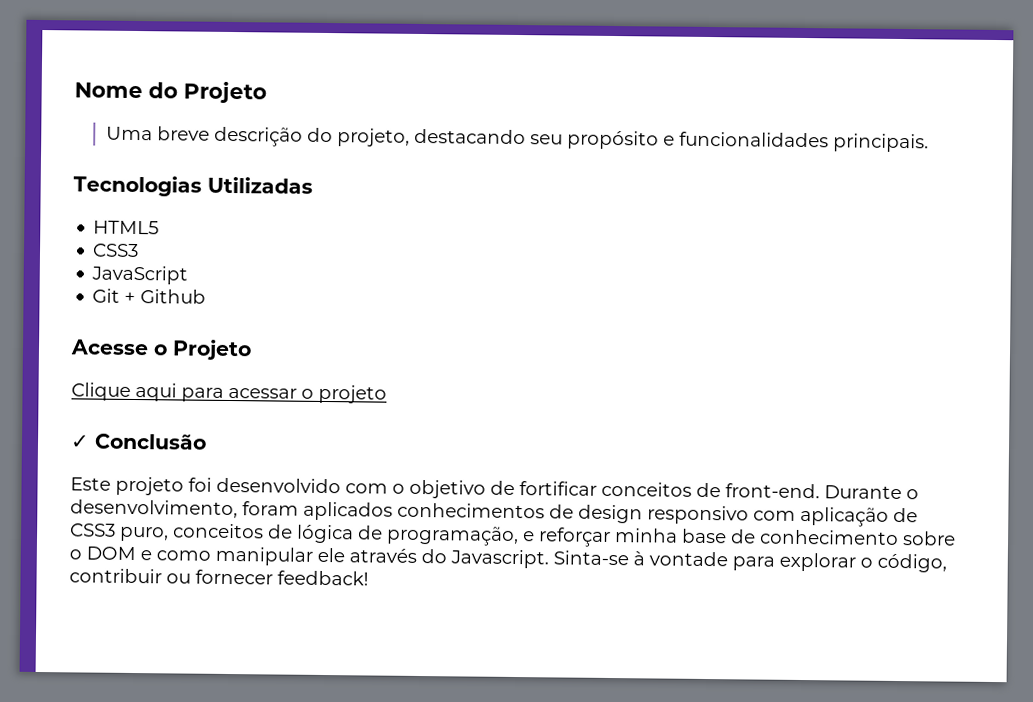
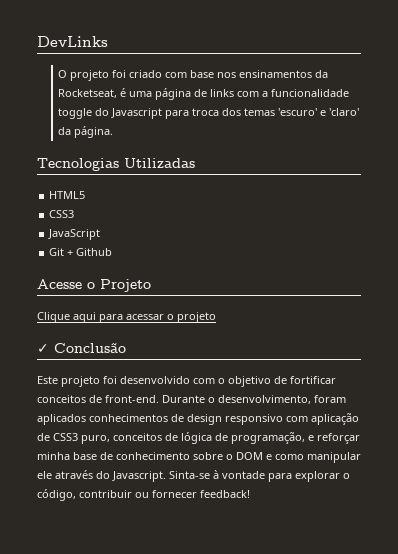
[74,81,267,104] [105,126,929,153] Nome do Projeto // Uma breve descrição do projeto, destacando seu propósito e funcionalidades principais. -> [37,36,108,47] [58,70,329,81] [58,88,350,100] [58,108,360,119] [58,126,114,138] DevLinks // O projeto foi criado com base nos ensinamentos da Rocketseat, é uma página de links com a funcionalidade toggle do Javascript para troca dos temas 'escuro' e 'claro' da página.

